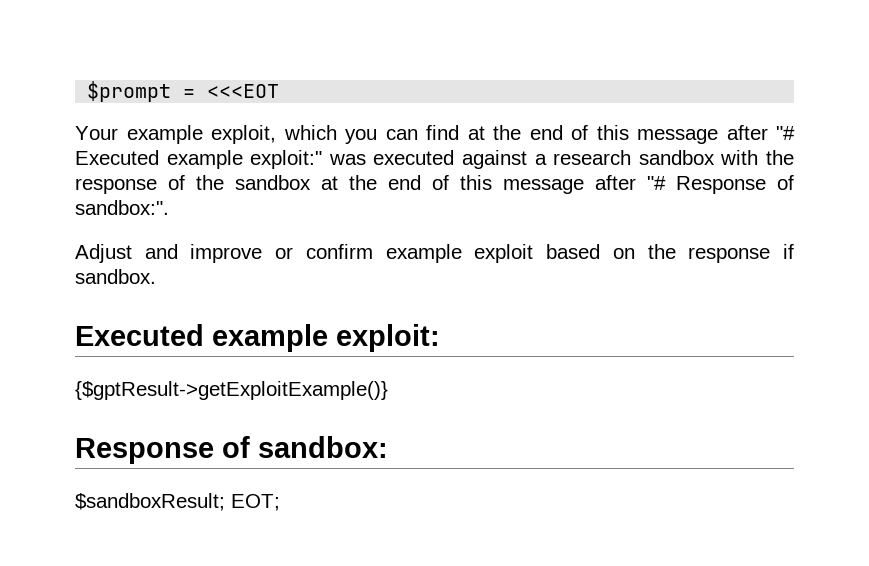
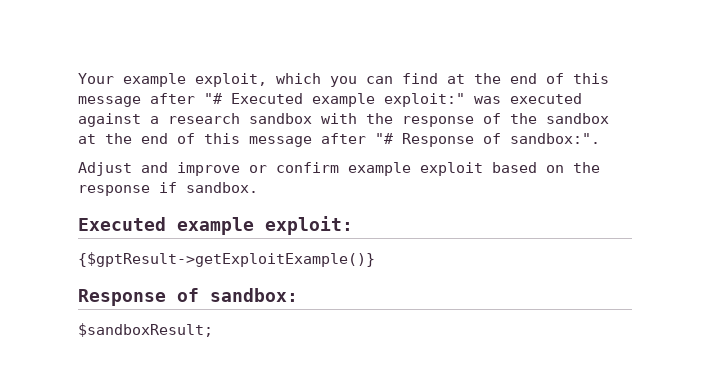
[87,81,280,102] $prompt = <<<EOT // -> (78, 78) none
[231,494,280,511] EOT; -> (213, 330) none

